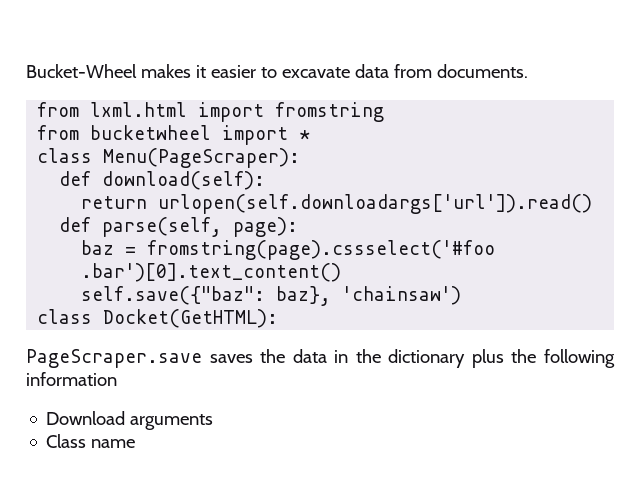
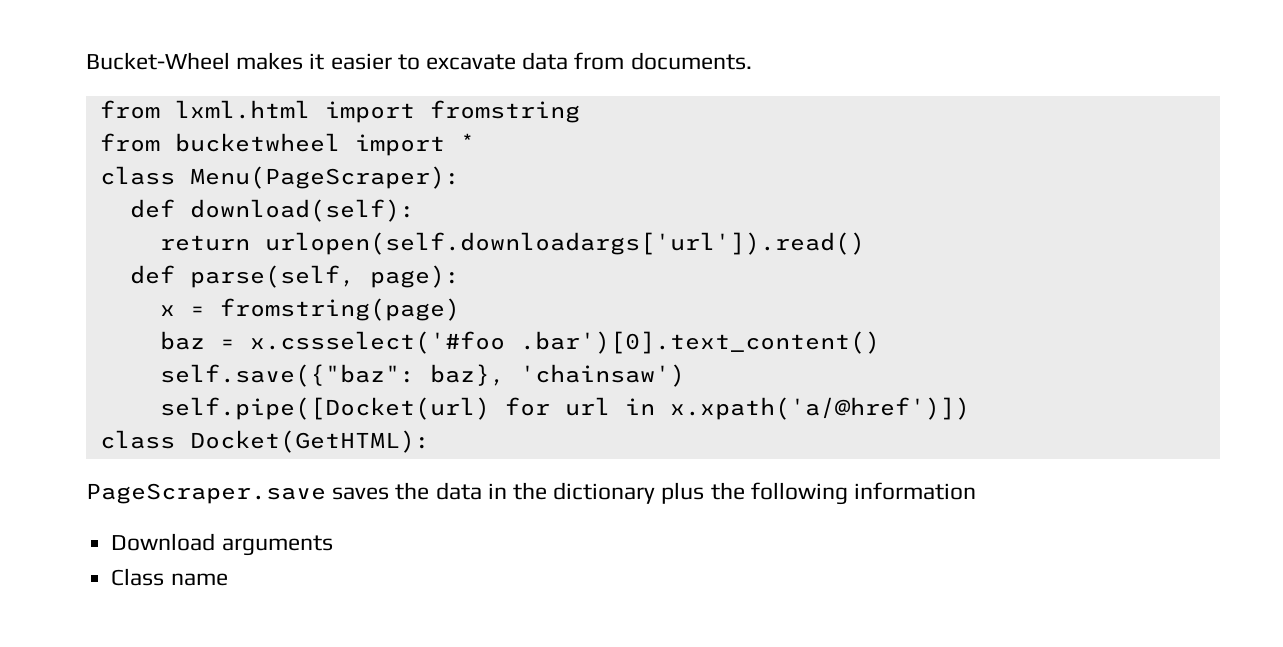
(299, 227) none -> [159,298,460,321] // x = fromstring(page)
[147,240,496,260] fromstring(page).cssselect('#foo -> [249,331,505,354] x.cssselect('#foo
(462, 295) none -> [159,397,970,420] // self.pipe([Docket(url) for url in x.xpath('a/@href')])

